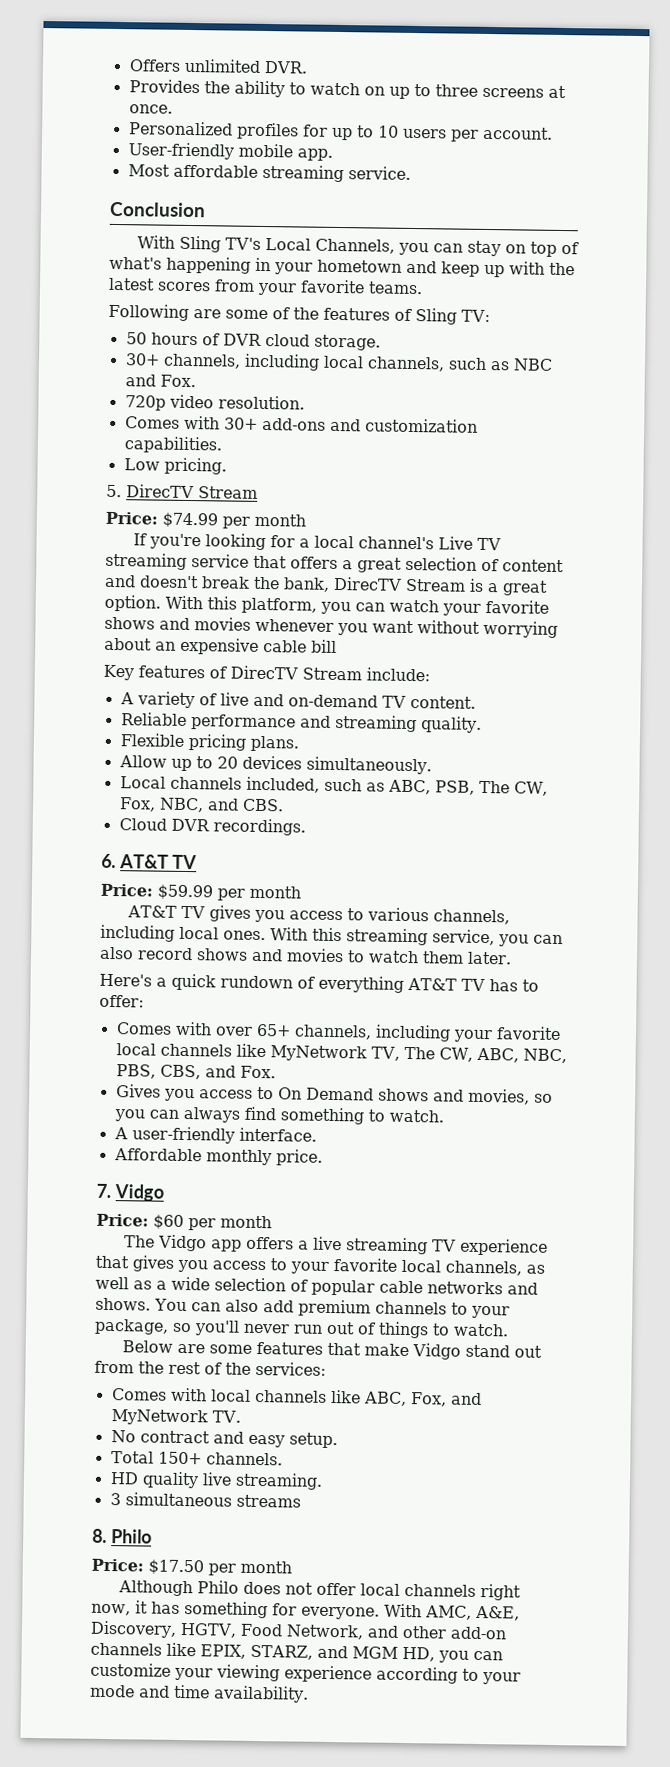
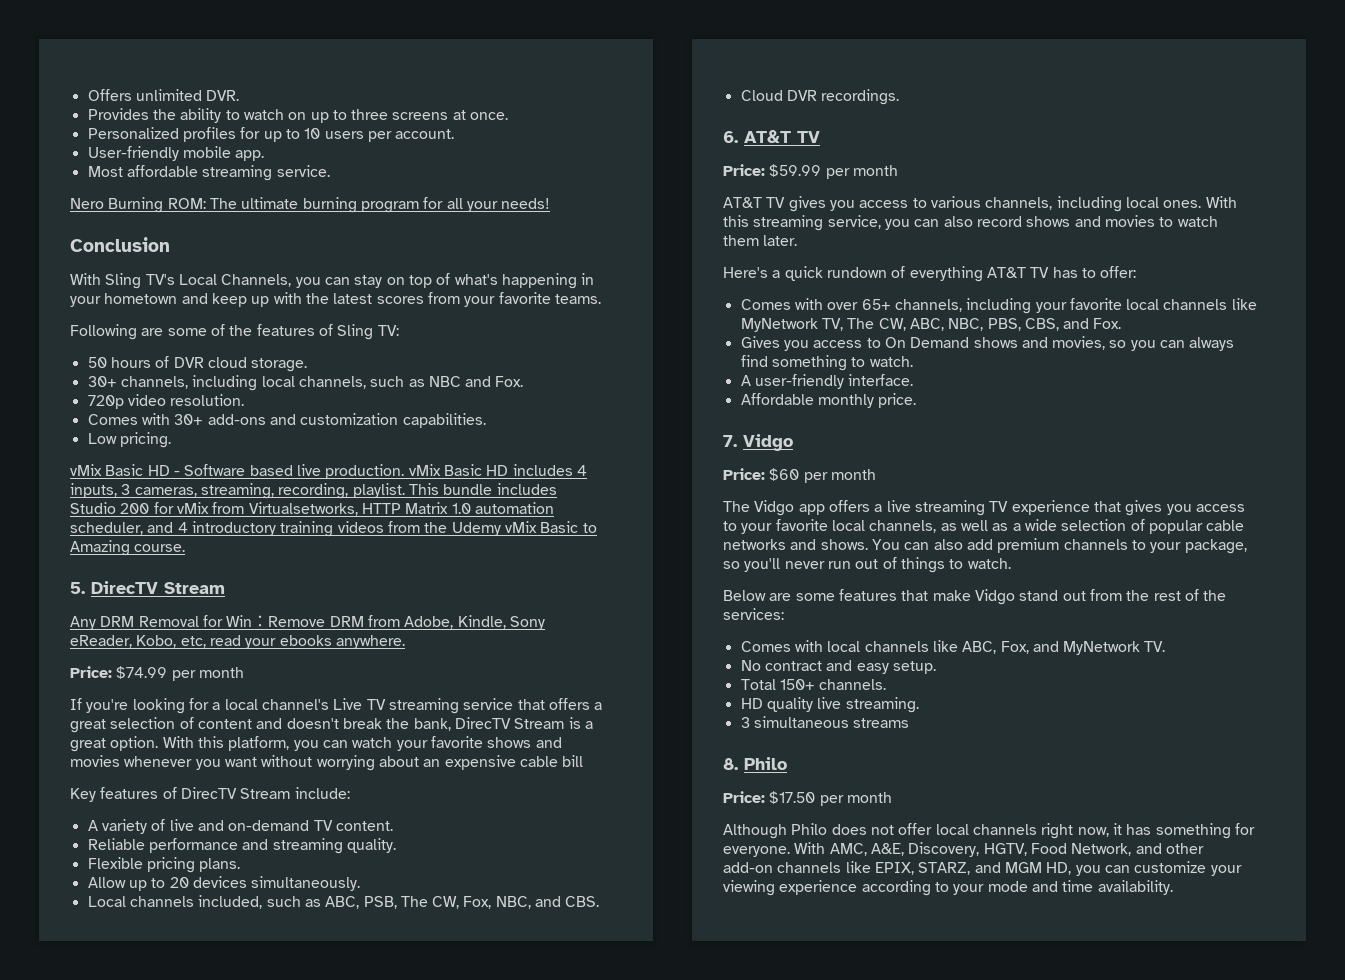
(411, 173) none -> [70,197,551,213] // Nero Burning ROM: The ultimate burning program for all your needs!
[106,484,258,499] 5. DirecTV Stream -> [70,464,587,479] [70,483,557,499] [70,502,554,516] [70,521,597,537] [70,540,186,556] [70,581,225,594] [70,615,545,630] [70,635,405,649] vMix Basic HD - Software based live production. vMix Basic HD includes 4 inputs, 3 cameras, streaming, recording, playlist. This bundle includes Studio 200 for vMix from Virtualsetworks, HTTP Matrix 1.0 automation scheduler, and 4 introductory training videos from the Udemy vMix Basic to Amazing course. // 5. DirecTV Stream // Any DRM Removal for Win：Remove DRM from Adobe, Kindle, Sony eReader, Kobo, etc, read your ebooks anywhere.

